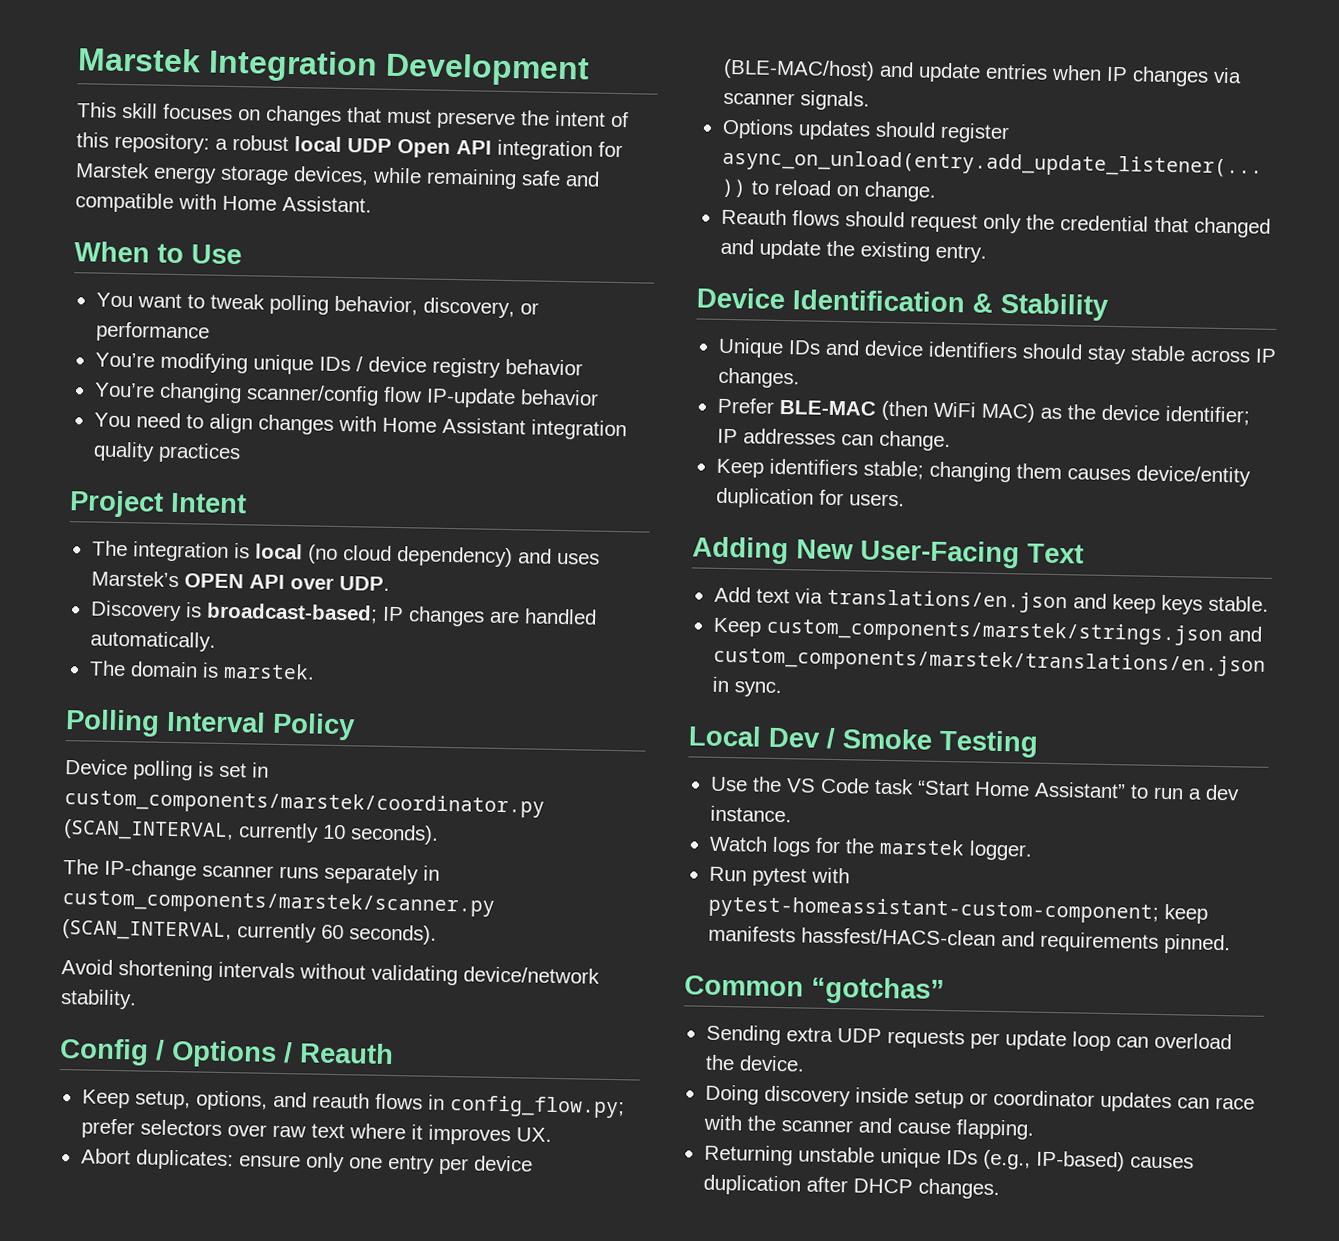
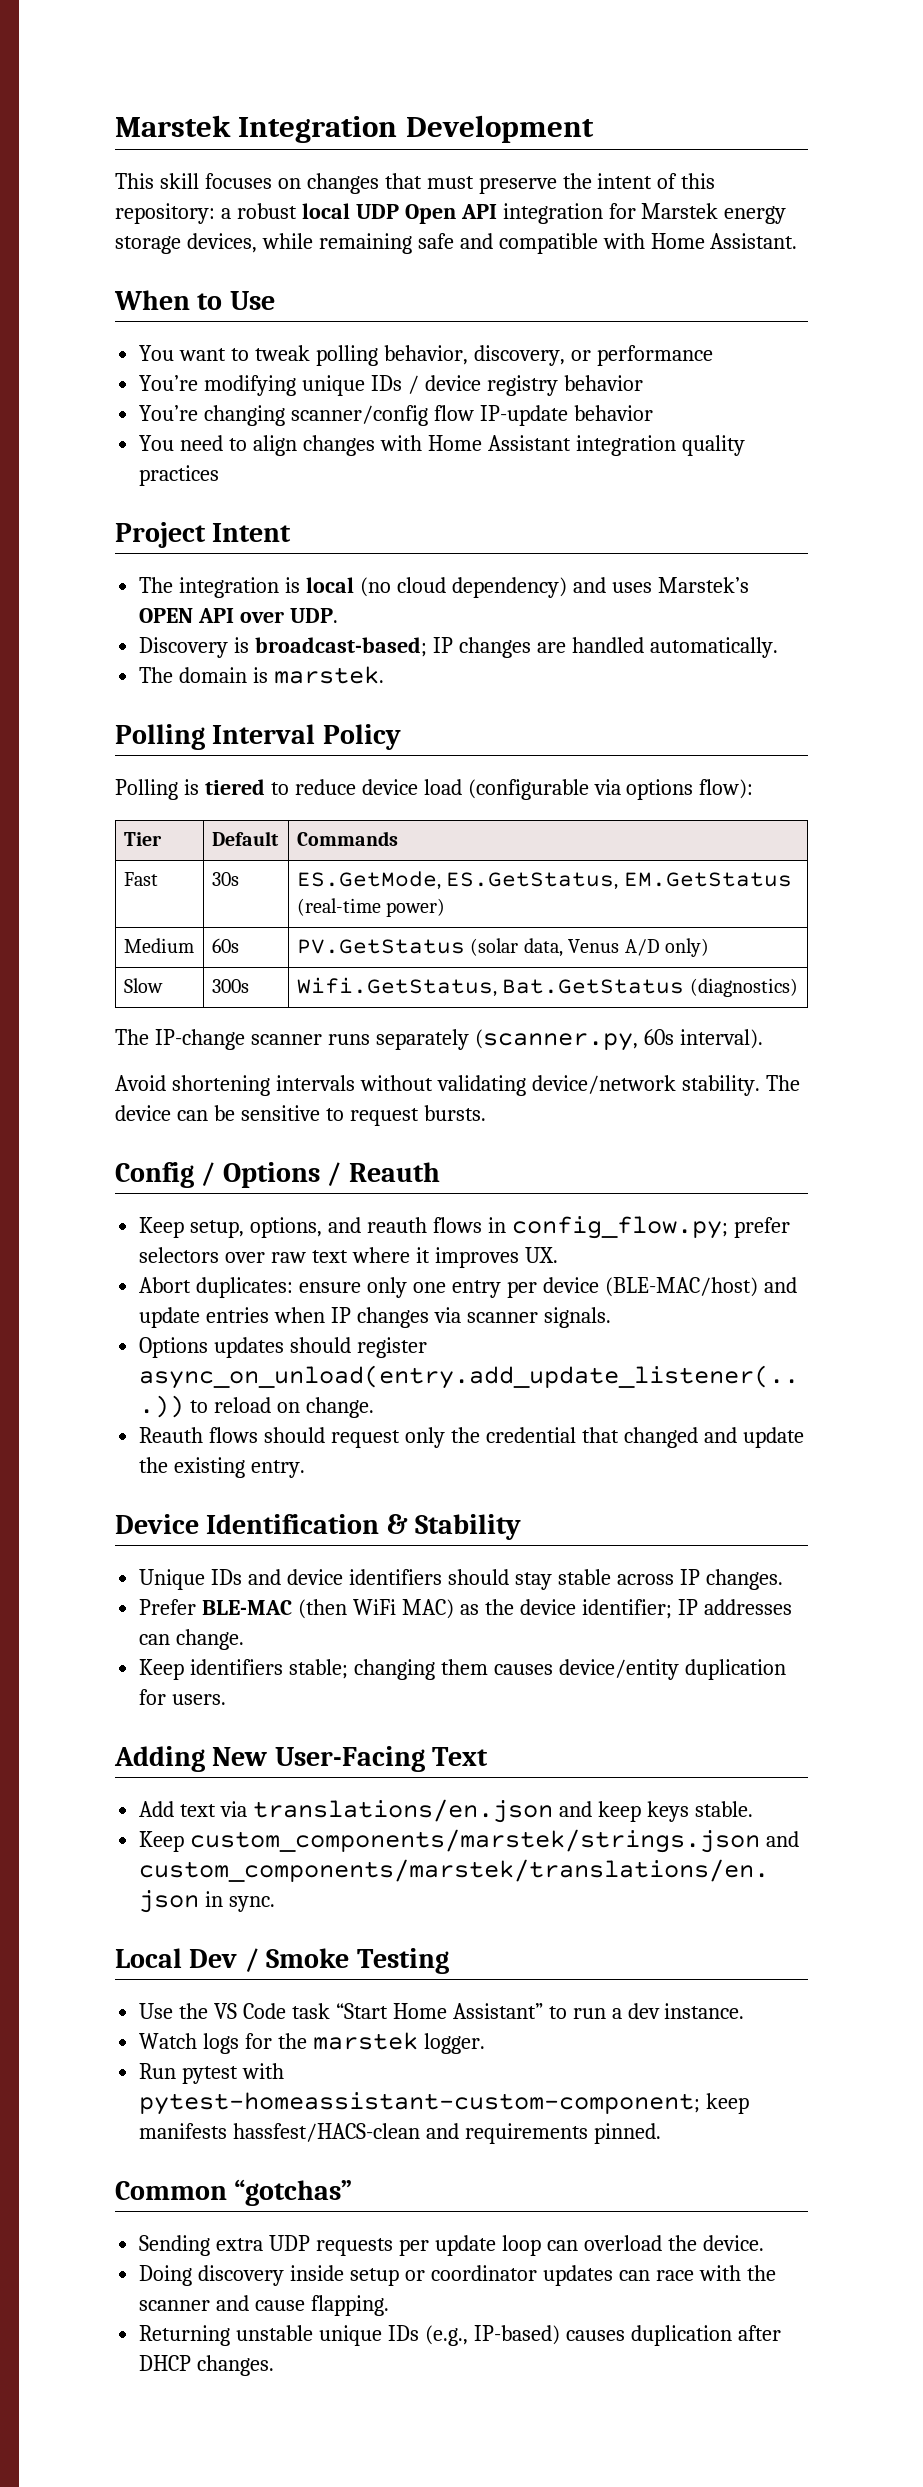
[65,759,269,781] [64,789,545,818] [63,819,439,845] Device polling is set in custom_components/marstek/coordinator.py (SCAN_INTERVAL, currently 10 seconds). -> [115,779,754,800] [123,832,162,846] [211,831,279,846] [296,831,398,846] [123,872,158,886] [211,872,239,886] [296,871,792,890] [296,898,446,917] [123,938,194,953] [211,938,239,953] [296,938,709,957] [123,978,163,993] [211,979,249,993] [296,977,798,997] Polling is tiered to reduce device load (configurable via options flow): // Tier | Default | Commands // Fast | 30s | ES.GetMode, ES.GetStatus, EM.GetStatus (real-time power) // Medium | 60s | PV.GetStatus (solar data, Venus A/D only) // Slow | 300s | Wifi.GetStatus, Bat.GetStatus (diagnostics)
[423,865,440,881] [62,889,495,917] [62,919,437,945] in custom_components/marstek/scanner.py (SCAN_INTERVAL, currently 60 seconds). -> [474,1029,763,1051] (scanner.py, 60s interval).
(137, 999) none -> [765,1075,800,1091] [115,1105,486,1126] The device can be sensitive to request bursts.

